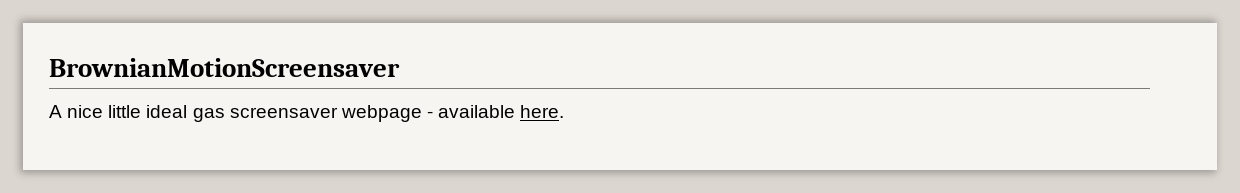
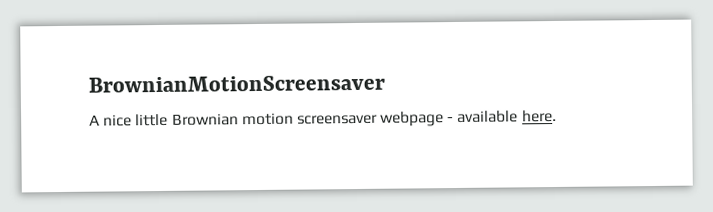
[146,105,225,122] ideal gas -> [171,112,294,126] Brownian motion

